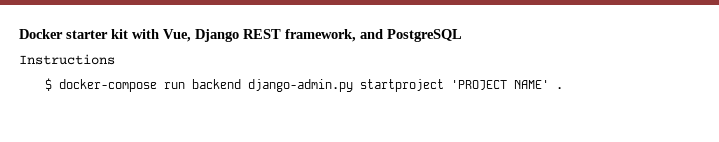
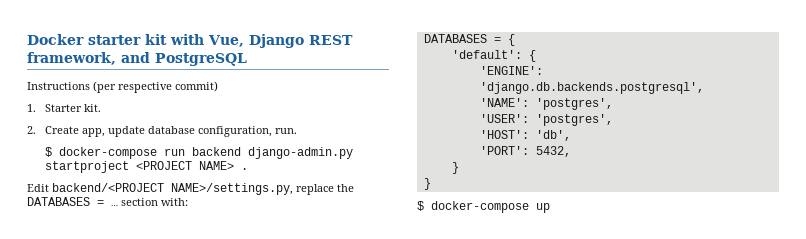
(115, 59) none -> [93,81,218,93] [27,104,102,112] [27,126,298,137] (per respective commit) // 1. Starter kit. // 2. Create app, update database configuration, run.
[451,80,550,90] 'PROJECT NAME' -> [136,161,235,170] <PROJECT NAME>
(564, 88) none -> [27,183,354,195] [27,197,188,206] [423,34,515,46] [451,50,536,62] [479,66,543,75] [479,82,704,94] [479,98,613,110] [479,114,613,126] [479,130,571,141] [479,146,571,157] [451,162,459,174] [423,178,431,190] [417,201,550,213] // Edit backend/<PROJECT NAME>/settings.py, replace the DATABASES = … section with: // DATABASES = { // 'default': { // 'ENGINE': 'django.db.backends.postgresql', // 'NAME': 'postgres', // 'USER': 'postgres', // 'HOST': 'db', // 'PORT': 5432, // } // } // $ docker-compose up

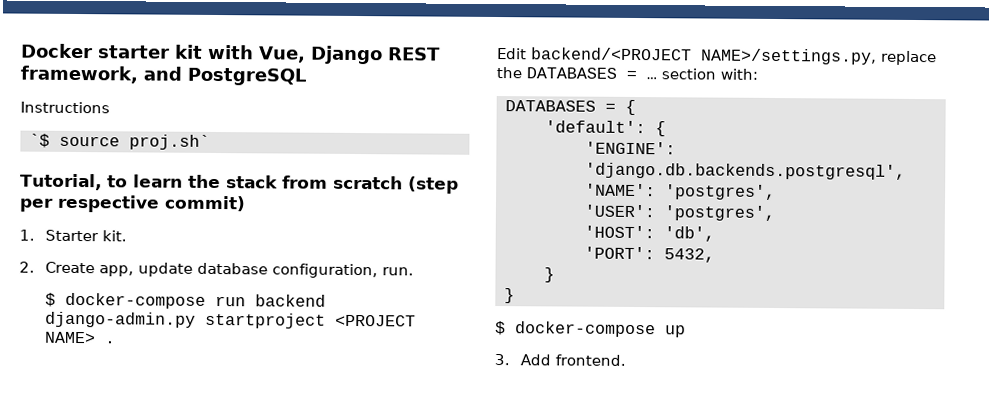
[93,81,116,93] (per -> [29,133,210,150] [20,173,459,194] [19,198,54,212] // `$ source proj.sh` // Tutorial, to learn the stack from scratch (step per
(550, 208) none -> [494,354,626,366] // 3. Add frontend.

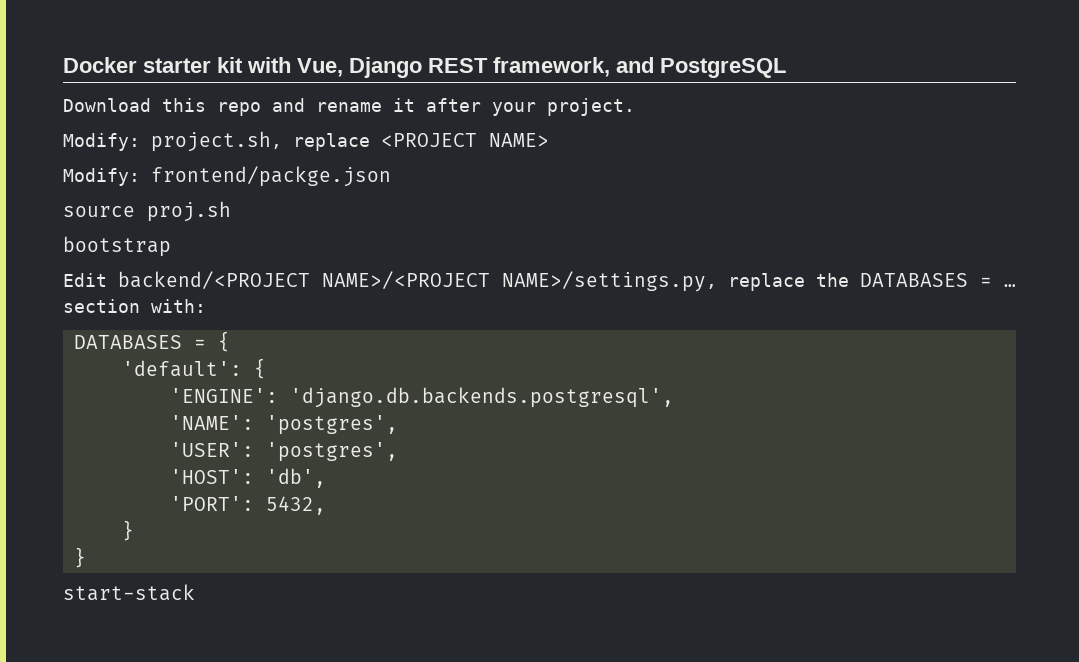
[20,101,110,114] [29,133,210,150] [20,173,459,194] [19,194,246,213] [19,229,127,242] [19,261,414,279] [44,292,326,309] [44,311,416,329] [43,331,116,344] Instructions // `$ source proj.sh` // Tutorial, to learn the stack from scratch (step per respective commit) // 1. Starter kit. // 2. Create app, update database configuration, run. // $ docker-compose run backend django-admin.py startproject <PROJECT NAME> . -> [63,98,635,116] [63,131,549,152] [63,166,391,187] [63,201,231,222] [63,236,171,257] Download this repo and rename it after your project. // Modify: project.sh, replace <PROJECT NAME> // Modify: frontend/packge.json // source proj.sh // bootstrap
(692, 54) none -> [322,271,490,289] NAME>/<PROJECT
[495,321,686,338] [494,354,626,366] $ docker-compose up // 3. Add frontend. -> [63,584,195,601] start-stack

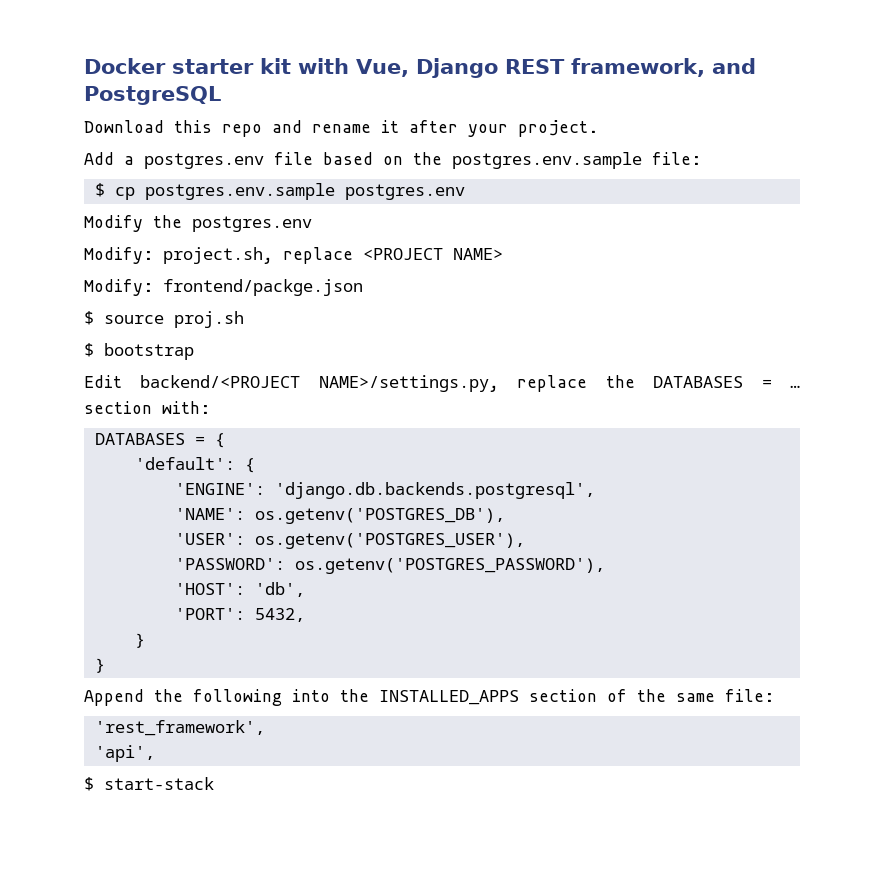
(635, 107) none -> [84,152,701,169] [94,183,465,200] [84,215,312,232] // Add a postgres.env file based on the postgres.env.sample file: // $ cp postgres.env.sample postgres.env // Modify the postgres.env
(391, 176) none -> [84,311,94,325] $
(231, 211) none -> [84,343,94,357] $
[322,271,490,289] NAME>/<PROJECT -> (301, 381) none
[265,415,398,435] 'postgres', -> [254,508,505,524] os.getenv('POSTGRES_DB'),
[265,442,398,462] 'postgres', -> [254,533,525,549] [174,558,605,574] os.getenv('POSTGRES_USER'), // 'PASSWORD': os.getenv('POSTGRES_PASSWORD'),
(86, 557) none -> [84,689,774,706] [94,720,265,736] [94,745,155,762] [84,777,94,791] Append the following into the INSTALLED_APPS section of the same file: // 'rest_framework', // 'api', // $

